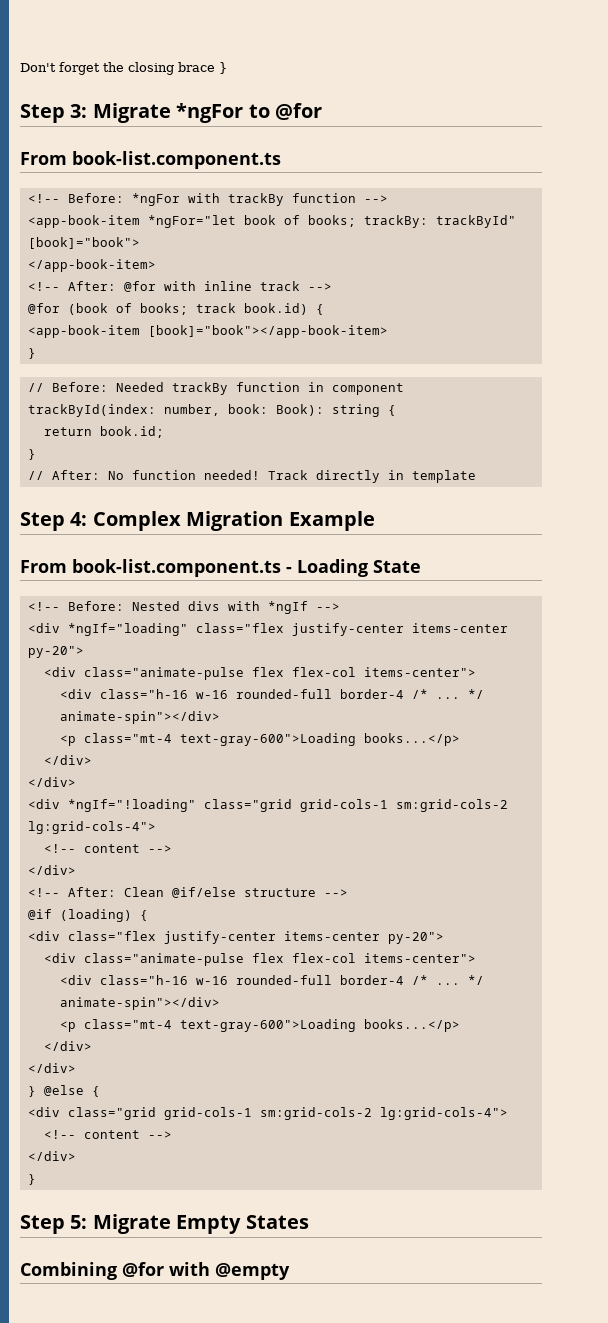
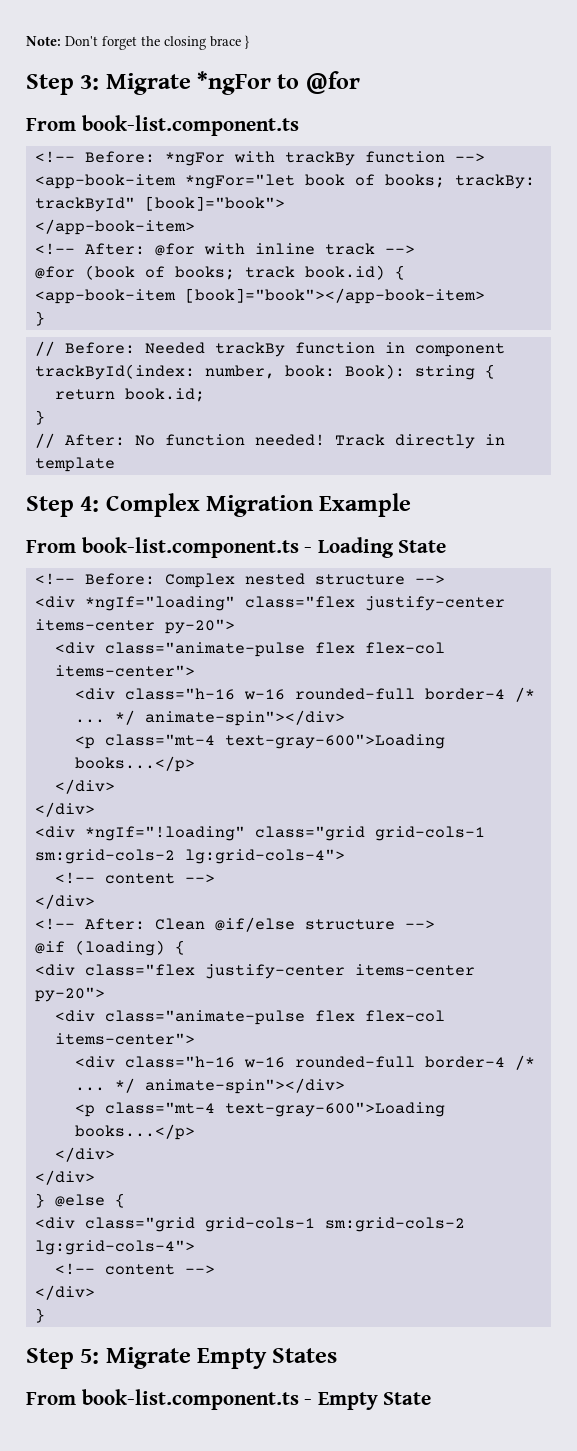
(20, 67) none -> [26,36,61,46] Note:
[131,601,308,614] Nested divs with *ngIf -> [164,573,405,588] Complex nested structure
[20,1262,290,1280] Combining @for with @empty -> [26,1389,432,1410] From book-list.component.ts - Empty State

